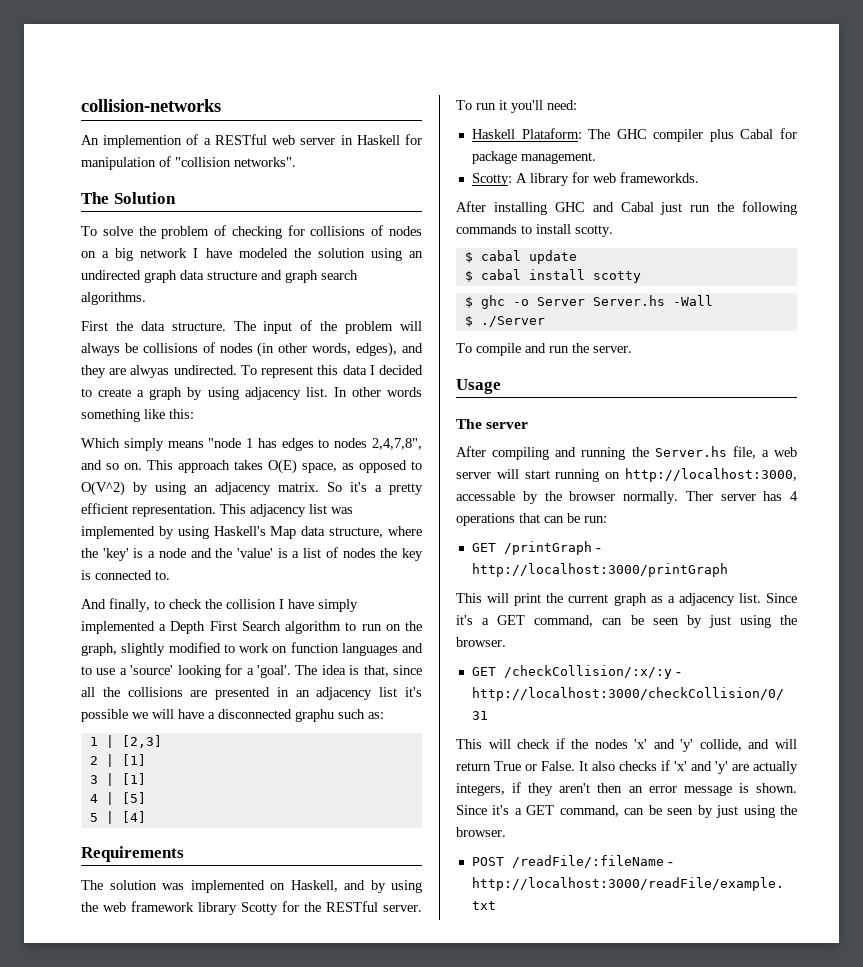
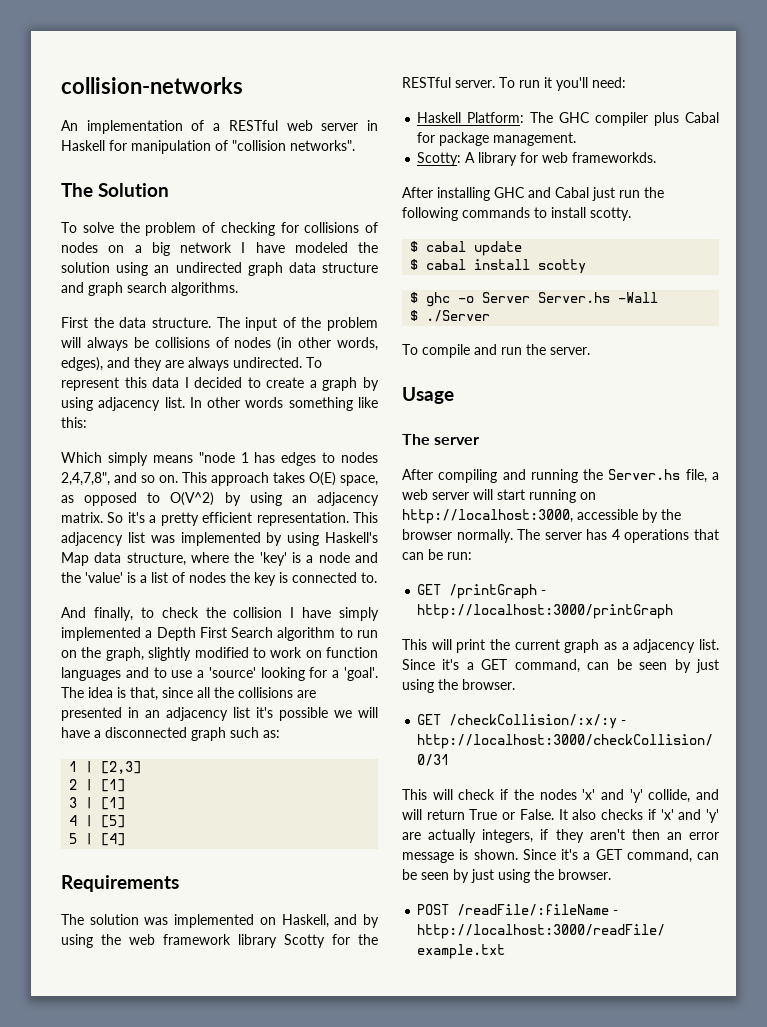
[103,135,183,148] implemention -> [86,120,183,134] implementation
[130,365,170,378] alwyas -> [188,357,229,371] always
[295,709,334,722] graphu -> [191,727,226,741] graph
[521,128,582,139] Plataform: -> [467,112,525,123] Platform:
[456,491,515,501] accessable -> [577,509,638,520] accessible
[685,491,713,501] Ther -> [517,529,541,540] The

